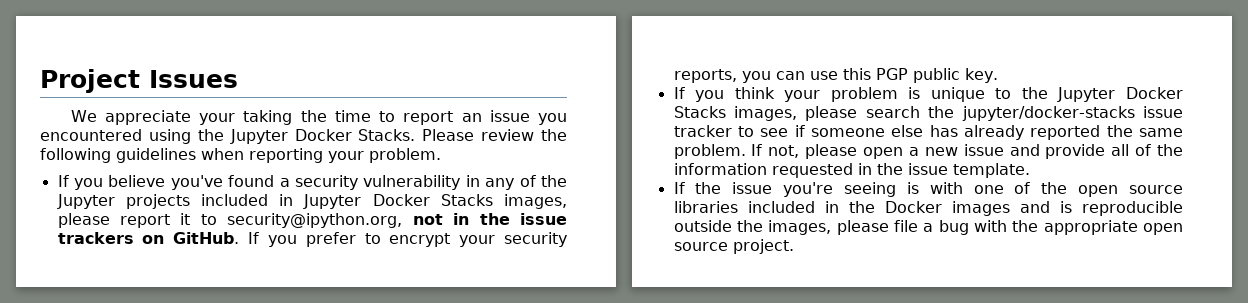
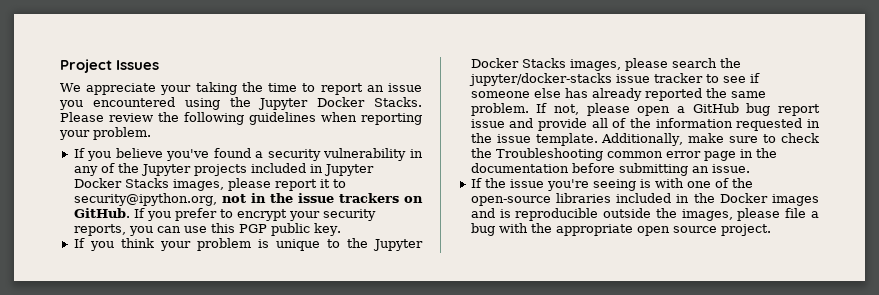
[924,147,958,156] new -> [692,103,820,116] GitHub bug report
(1030, 170) none -> [601,133,819,146] [470,148,777,161] [470,163,750,176] Additionally, make sure to check the Troubleshooting common error page in the documentation before submitting an issue.
[1078,185,1183,197] open source -> [470,196,551,206] open-source

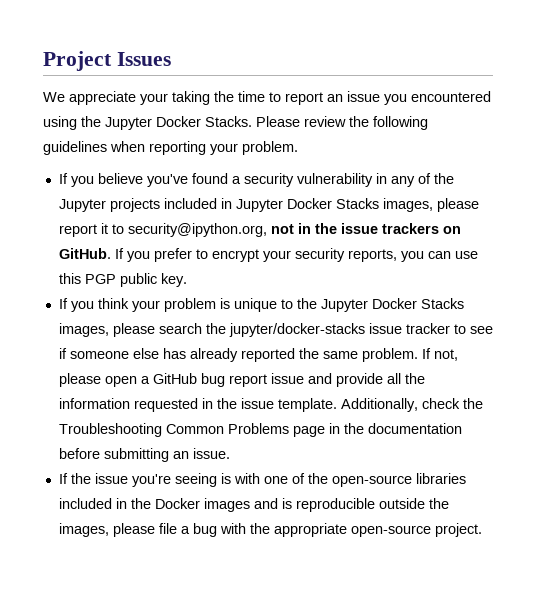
[612,118,627,128] of -> (401, 378) none
[688,133,777,143] make sure to -> (418, 405) none
[606,151,701,158] common error -> [165,423,289,434] Common Problems
[636,226,717,236] open source -> [350,525,431,537] open-source

